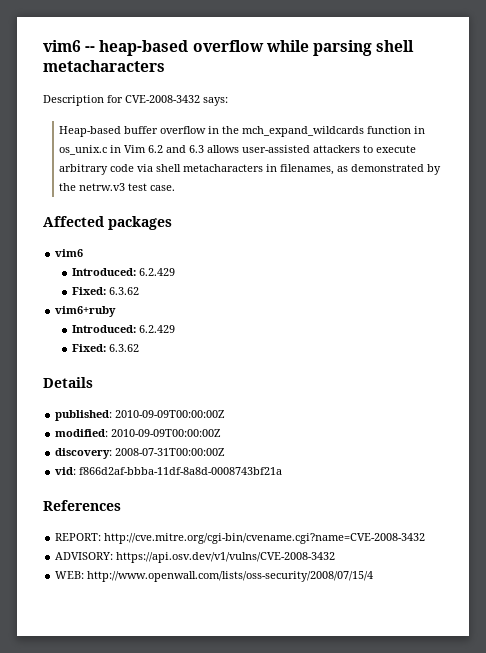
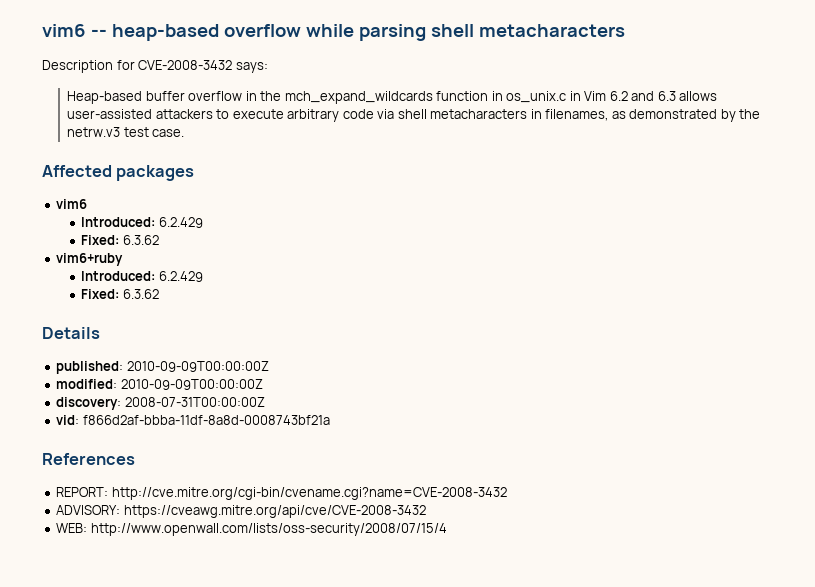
[116,552,336,563] https://api.osv.dev/v1/vulns/CVE-2008-3432 -> [123,505,426,518] https://cveawg.mitre.org/api/cve/CVE-2008-3432

